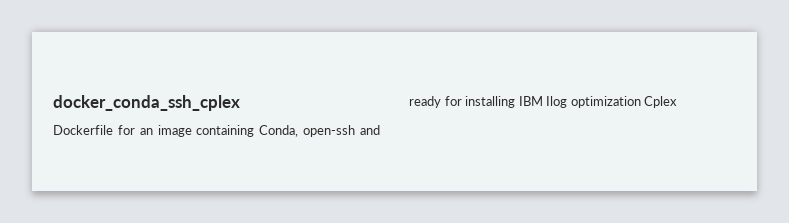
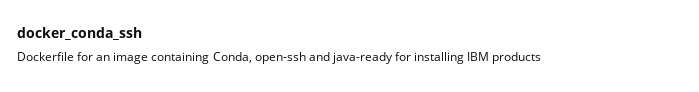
[53,95,240,111] docker_conda_ssh_cplex -> [17,27,142,40] docker_conda_ssh
[409,96,441,108] ready -> [331,52,393,64] java-ready
[546,96,678,108] Ilog optimization Cplex -> [492,52,542,64] products

